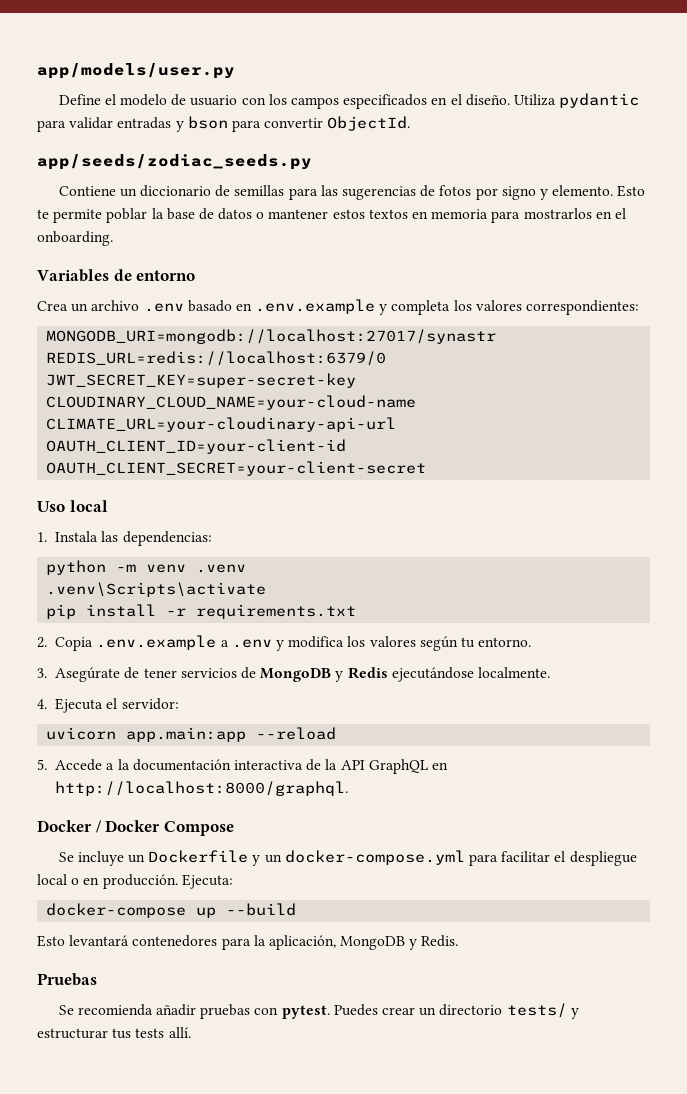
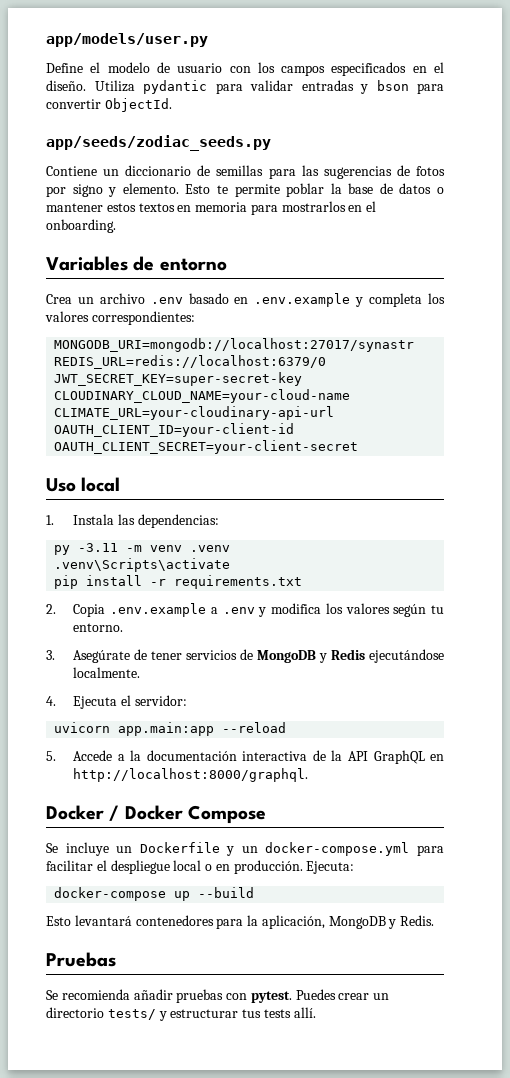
[46,560,107,575] python -> [54,543,119,555] py -3.11

